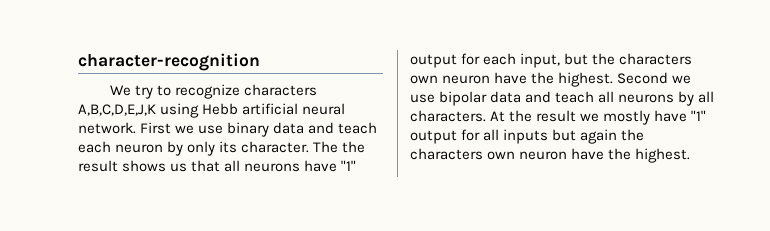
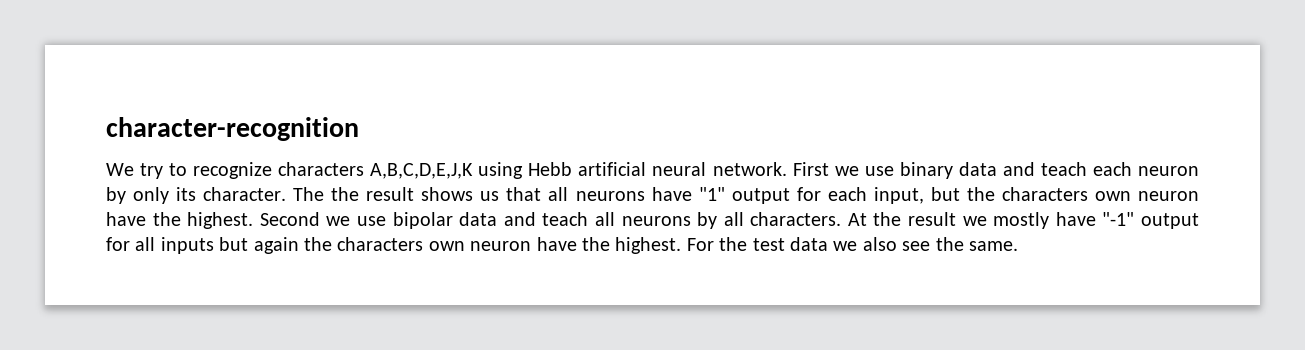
[691,110,707,121] "1" -> [1102,212,1135,226] "-1"
(691, 155) none -> [686,237,1018,251] For the test data we also see the same.

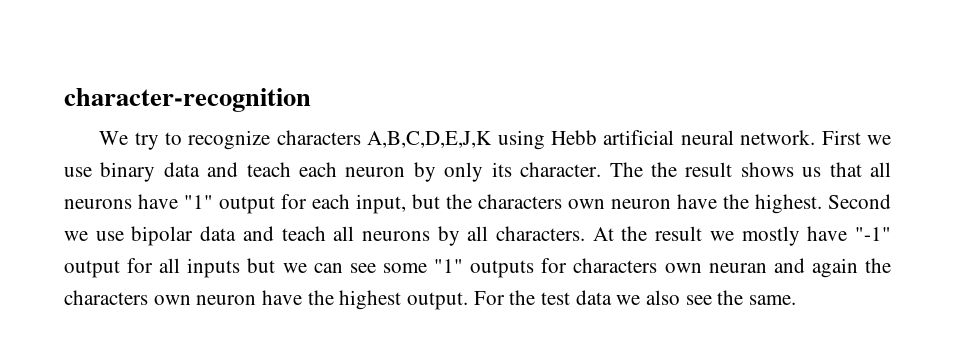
(249, 244) none -> [282,258,805,278] we can see some "1" outputs for characters own neuran and
[615,237,682,254] highest. -> [339,290,469,310] highest output.

